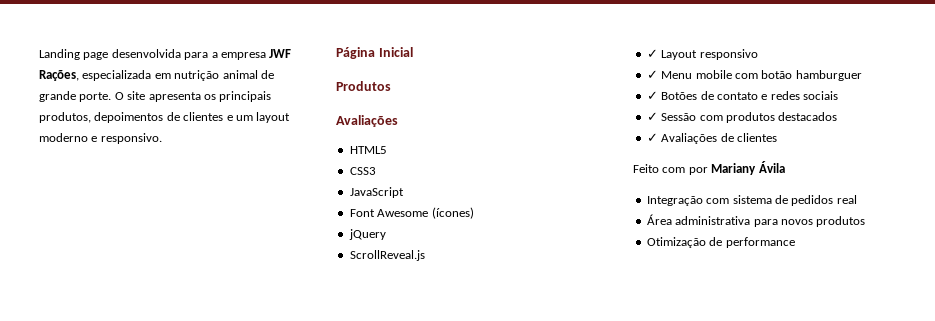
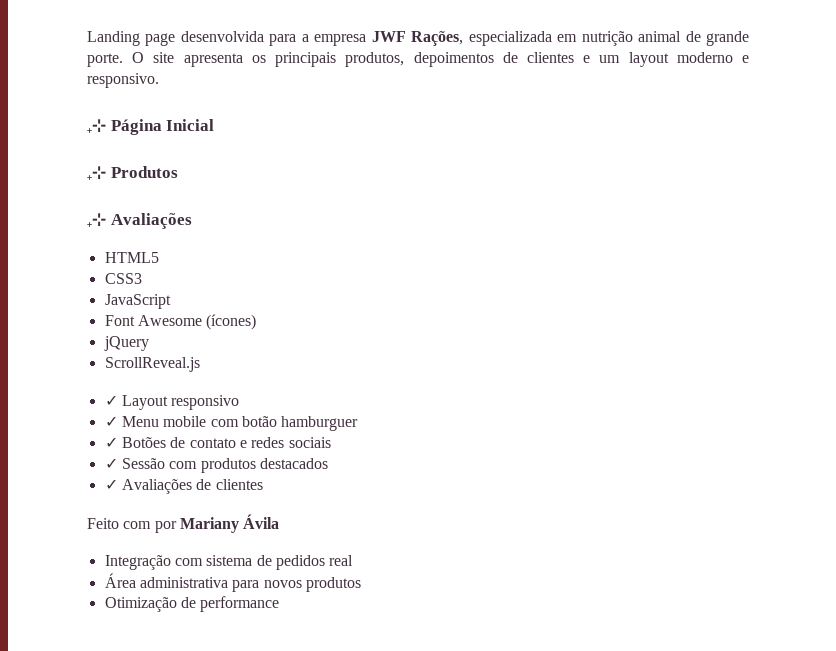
(162, 138) none -> [87,119,106,133] ₊⊹
(413, 52) none -> [87,166,106,180] ₊⊹
(391, 86) none -> [87,213,106,227] ₊⊹

